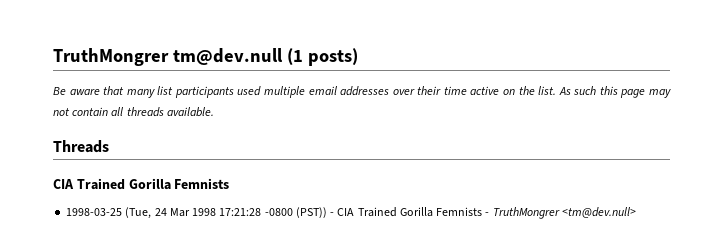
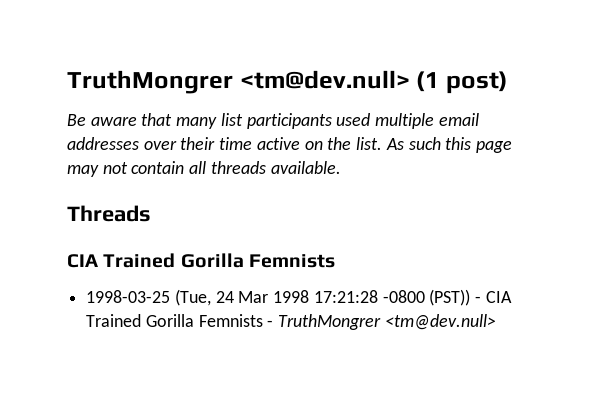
[53,48,358,66] TruthMongrer tm@dev.null (1 posts) -> [67,70,508,94] TruthMongrer <tm@dev.null> (1 post)

